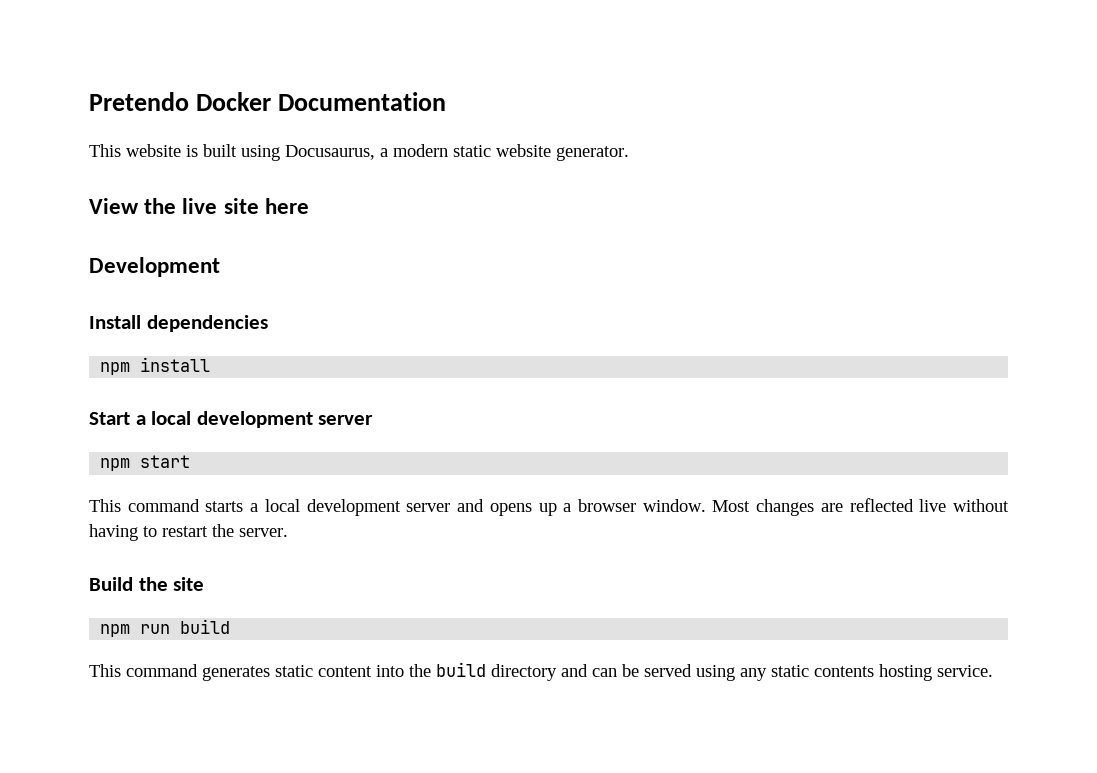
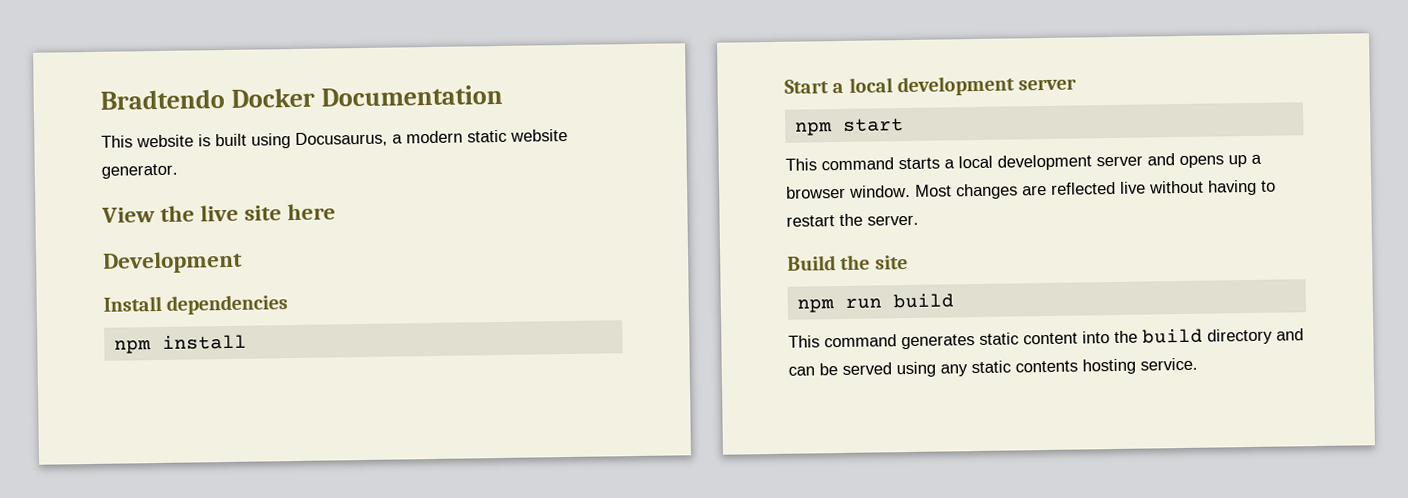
[89,92,189,111] Pretendo -> [100,89,225,110] Bradtendo

